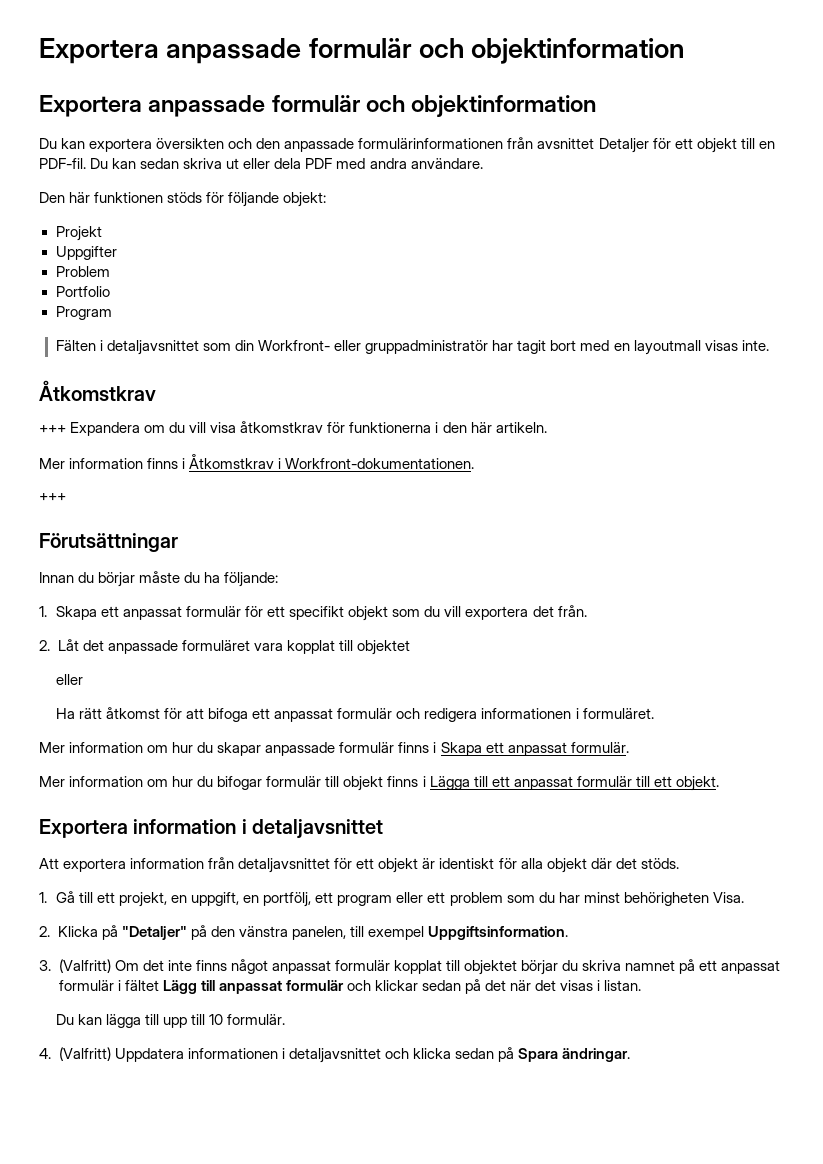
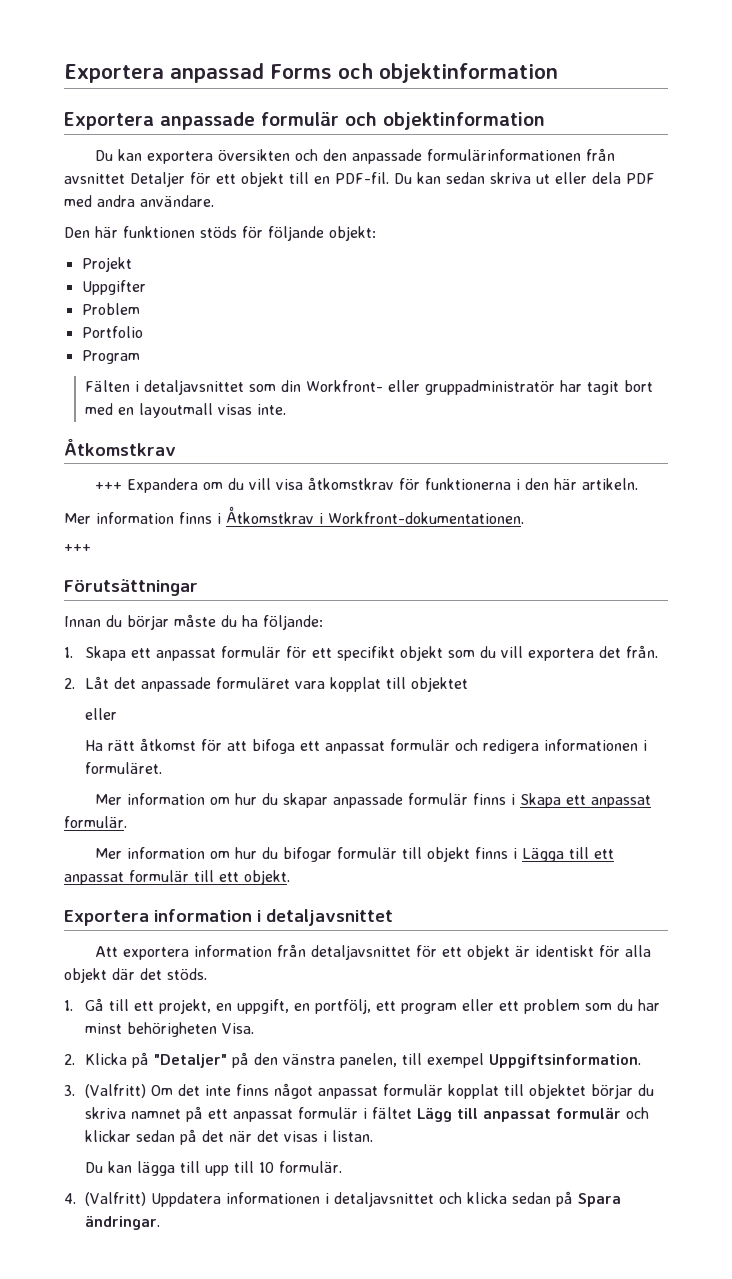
[39,38,412,64] Exportera anpassade formulär -> [64,63,332,83] Exportera anpassad Forms

